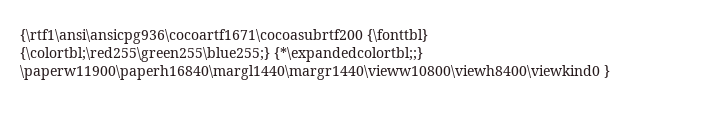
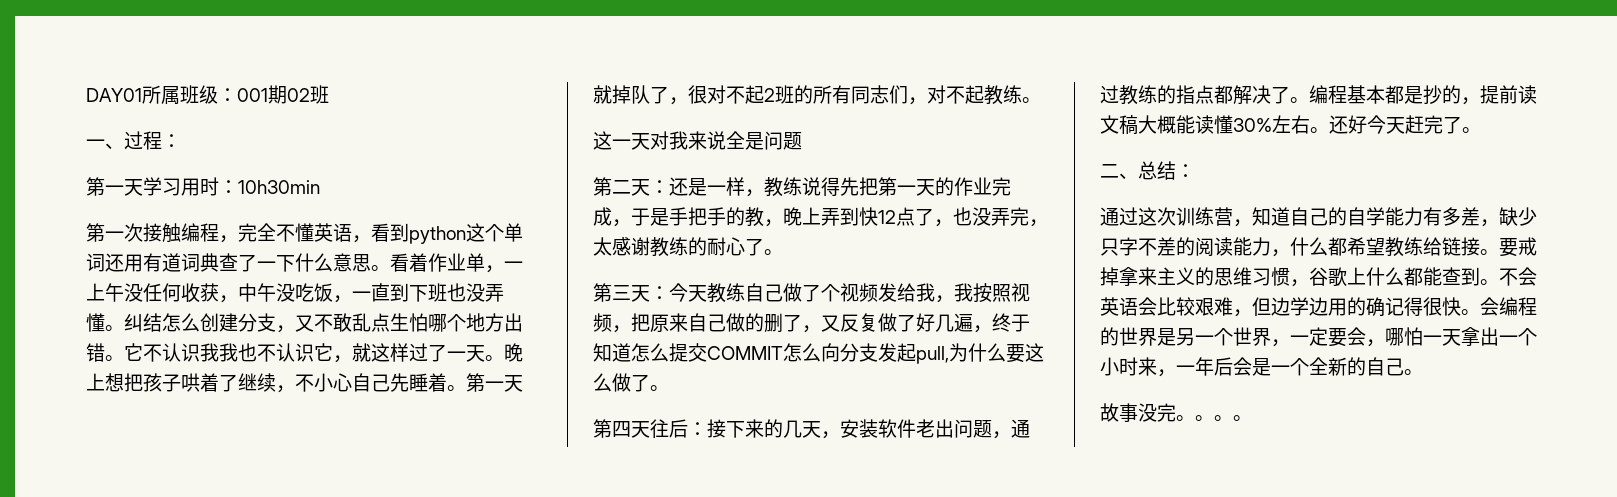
[20,29,428,44] [20,47,423,62] [20,65,610,80] {\rtf1\ansi\ansicpg936\cocoartf1671\cocoasubrtf200 {\fonttbl} {\colortbl;\red255\green255\blue255;} {*\expandedcolortbl;;} \paperw11900\paperh16840\margl1440\margr1440\vieww10800\viewh8400\viewkind0 } -> [86,85,329,105] [86,131,181,150] [86,177,320,196] [86,223,523,244] [86,253,523,273] [86,283,504,303] [86,313,523,333] [86,343,523,363] [86,373,523,393] [593,85,1041,105] [593,131,802,150] [593,177,1011,197] [593,207,1048,227] [593,237,783,257] [593,283,1030,303] [593,313,1030,333] [593,343,1044,364] [593,373,669,392] [593,419,1030,439] [1100,85,1537,105] [1100,115,1481,135] [1100,161,1195,180] [1100,207,1537,227] [1100,237,1537,257] [1100,267,1537,287] [1100,297,1537,317] [1100,327,1537,347] [1100,357,1423,377] [1100,403,1252,422] DAY01所属班级：001期02班 // 一、过程： // 第一天学习用时：10h30min // 第一次接触编程，完全不懂英语，看到python这个单词还用有道词典查了一下什么意思。看着作业单，一上午没任何收获，中午没吃饭，一直到下班也没弄懂。纠结怎么创建分支，又不敢乱点生怕哪个地方出错。它不认识我我也不认识它，就这样过了一天。晚上想把孩子哄着了继续，不小心自己先睡着。第一天就掉队了，很对不起2班的所有同志们，对不起教练。 // 这一天对我来说全是问题 // 第二天：还是一样，教练说得先把第一天的作业完成，于是手把手的教，晚上弄到快12点了，也没弄完，太感谢教练的耐心了。 // 第三天：今天教练自己做了个视频发给我，我按照视频，把原来自己做的删了，又反复做了好几遍，终于知道怎么提交COMMIT怎么向分支发起pull,为什么要这么做了。 // 第四天往后：接下来的几天，安装软件老出问题，通过教练的指点都解决了。编程基本都是抄的，提前读文稿大概能读懂30%左右。还好今天赶完了。 // 二、总结： // 通过这次训练营，知道自己的自学能力有多差，缺少只字不差的阅读能力，什么都希望教练给链接。要戒掉拿来主义的思维习惯，谷歌上什么都能查到。不会英语会比较艰难，但边学边用的确记得很快。会编程的世界是另一个世界，一定要会，哪怕一天拿出一个小时来，一年后会是一个全新的自己。 // 故事没完。。。。

